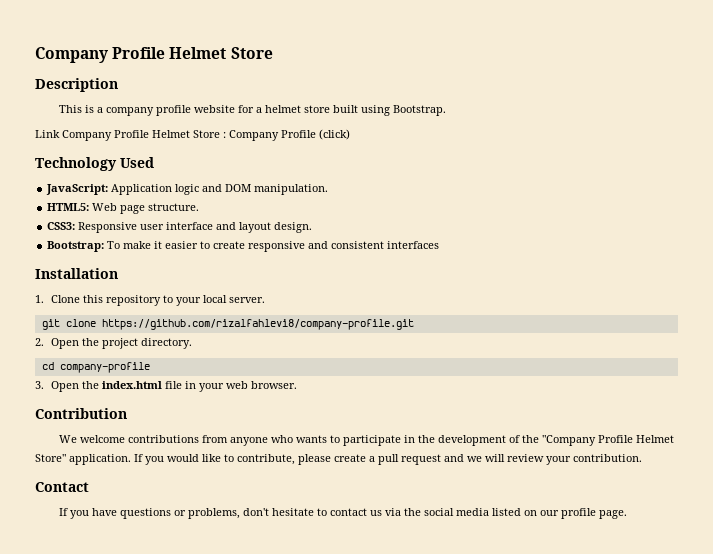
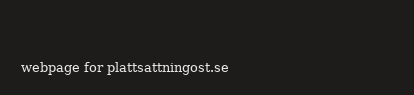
[35,47,273,63] [35,78,118,92] [58,105,446,116] [35,129,350,141] [35,157,154,171] [46,184,329,195] [47,203,200,214] [47,222,313,233] [47,241,440,252] [35,268,118,279] [35,295,265,306] [41,319,414,330] [35,338,192,349] [41,362,150,373] [35,381,297,392] [35,408,127,419] [58,435,674,446] [35,454,642,465] [35,482,89,492] [58,508,627,519] Company Profile Helmet Store // Description // This is a company profile website for a helmet store built using Bootstrap. // Link Company Profile Helmet Store : Company Profile (click) // Technology Used // JavaScript: Application logic and DOM manipulation. // HTML5: Web page structure. // CSS3: Responsive user interface and layout design. // Bootstrap: To make it easier to create responsive and consistent interfaces // Installation // 1. Clone this repository to your local server. // git clone https://github.com/rizalfahlevi8/company-profile.git // 2. Open the project directory. // cd company-profile // 3. Open the index.html file in your web browser. // Contribution // We welcome contributions from anyone who wants to participate in the development of the "Company Profile Helmet Store" application. If you would like to contribute, please create a pull request and we will review your contribution. // Contact // If you have questions or problems, don't hesitate to contact us via the social media listed on our profile page. -> [21,62,229,75] webpage for plattsattningost.se

